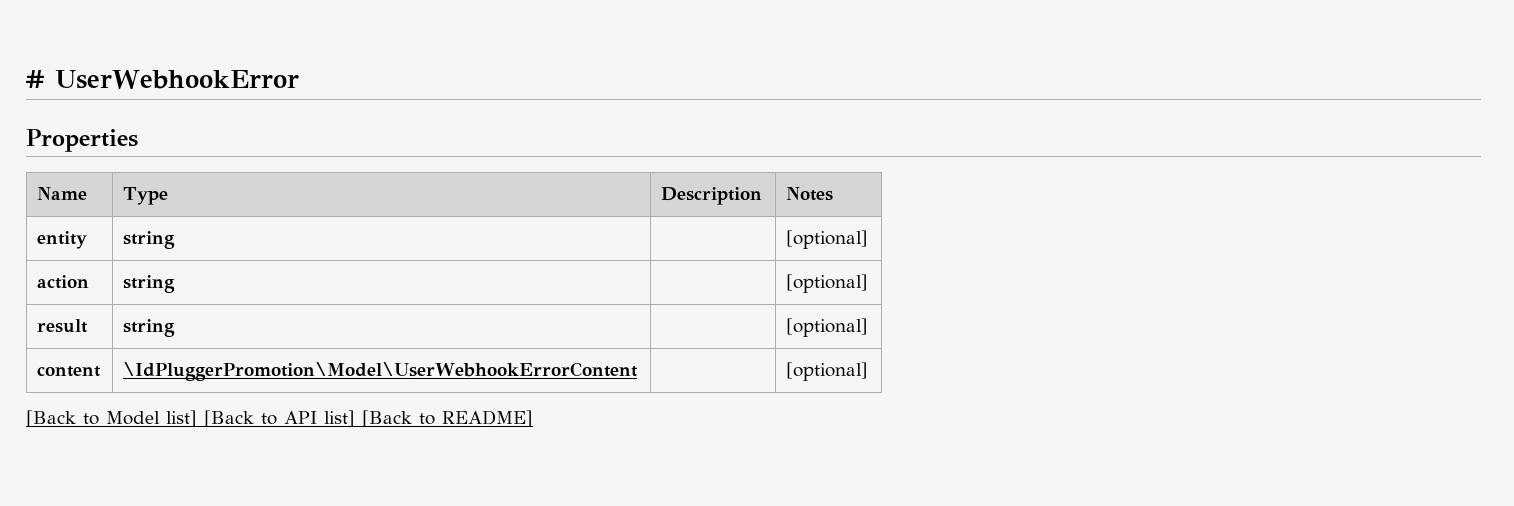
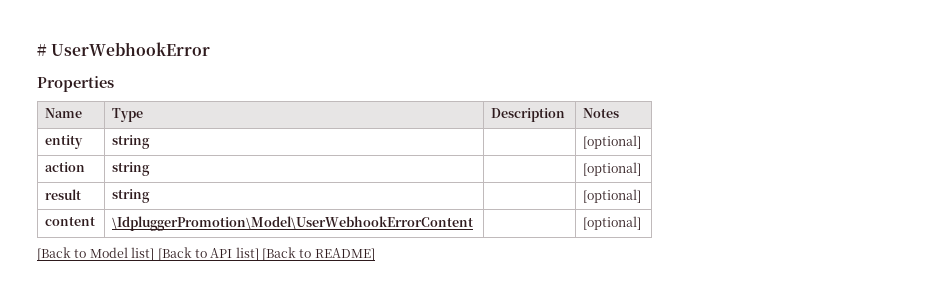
[123,362,639,381] \IdPluggerPromotion\Model\UserWebhookErrorContent -> [112,216,474,231] \IdpluggerPromotion\Model\UserWebhookErrorContent

